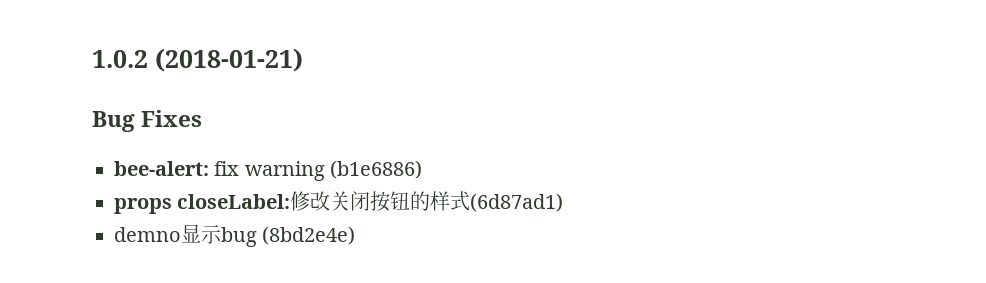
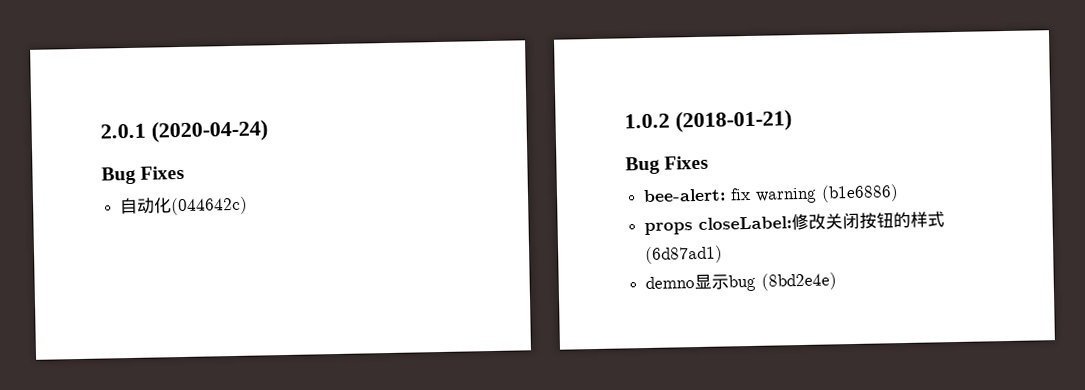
(92, 59) none -> [100,119,268,143] [101,165,186,185] [119,196,249,216] 2.0.1 (2020-04-24) // Bug Fixes // 自动化(044642c) //

